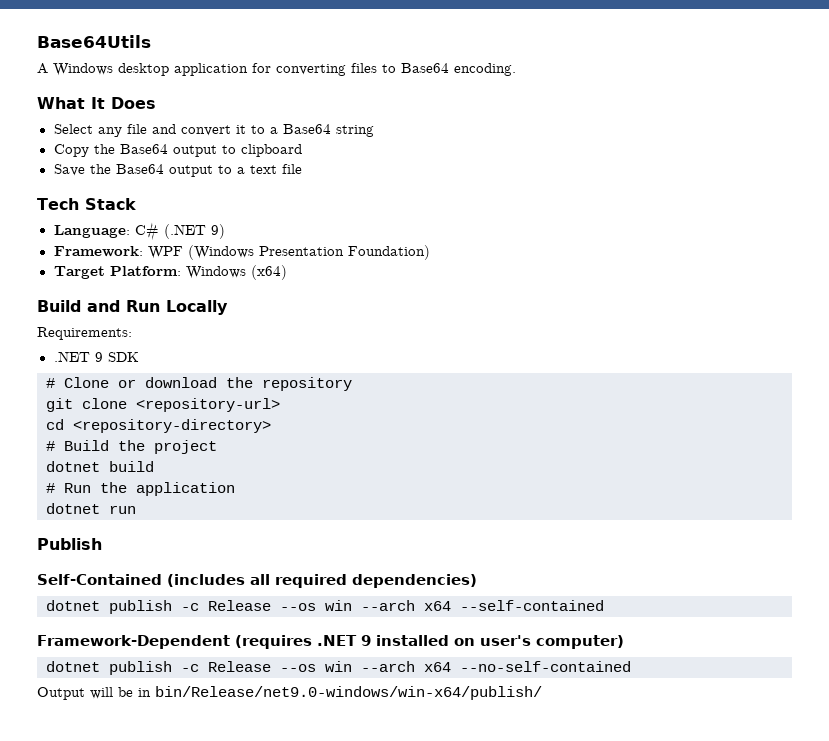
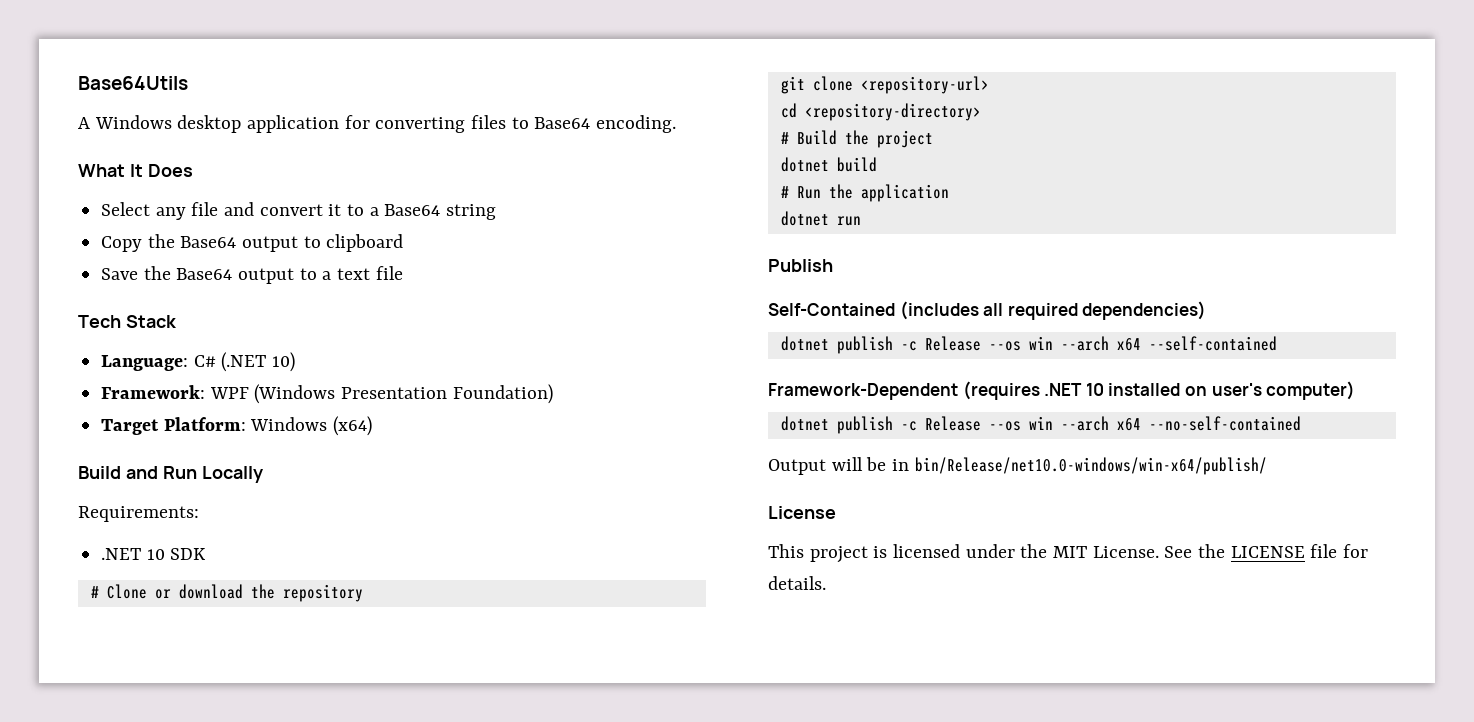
[210,224,225,239] 9) -> [272,352,296,372] 10)
[94,352,103,362] 9 -> [146,549,165,560] 10
[360,635,371,646] 9 -> [1085,383,1104,396] 10
[155,686,542,700] bin/Release/net9.0-windows/win-x64/publish/ -> [914,457,1267,475] [768,506,836,519] [768,544,1369,563] [768,576,826,590] bin/Release/net10.0-windows/win-x64/publish/ // License // This project is licensed under the MIT License. See the LICENSE file for details.

